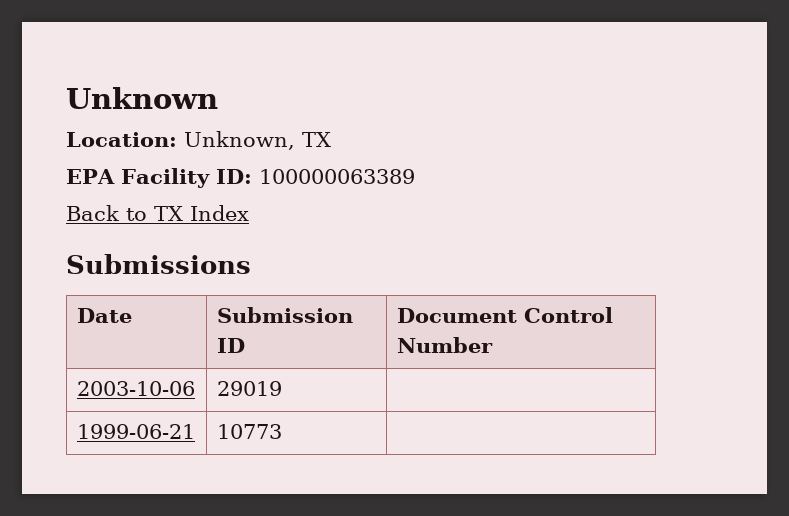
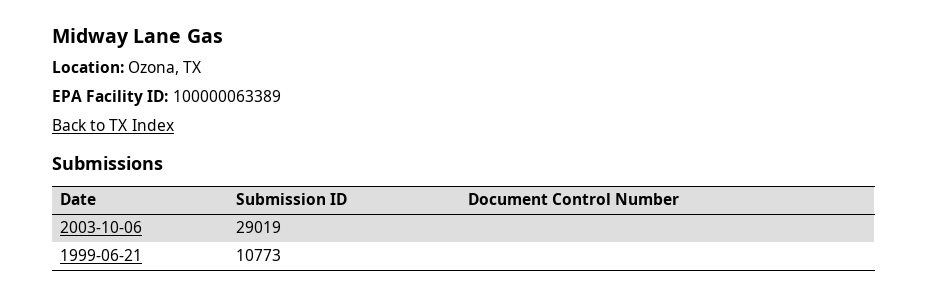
[66,87,218,109] Unknown -> [52,28,223,48] Midway Lane Gas
[184,131,295,150] Unknown, -> [128,61,180,75] Ozona,

